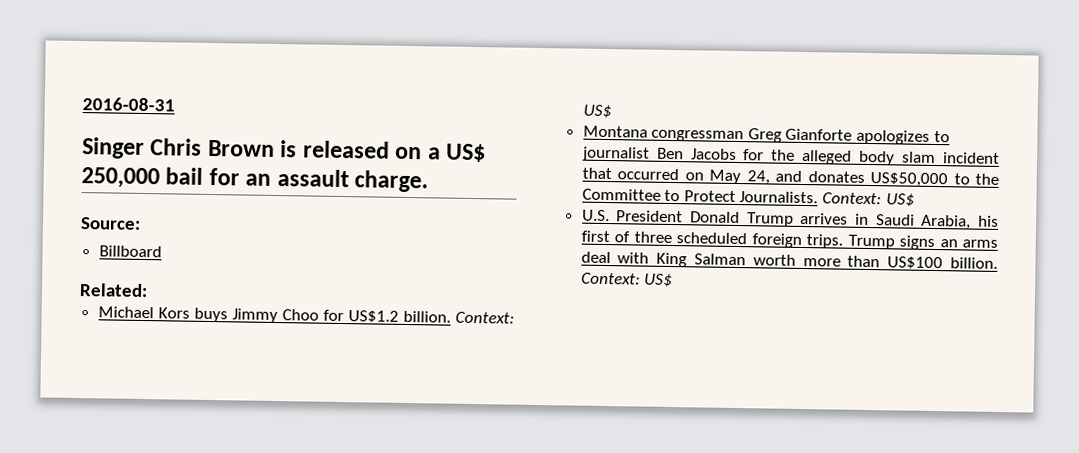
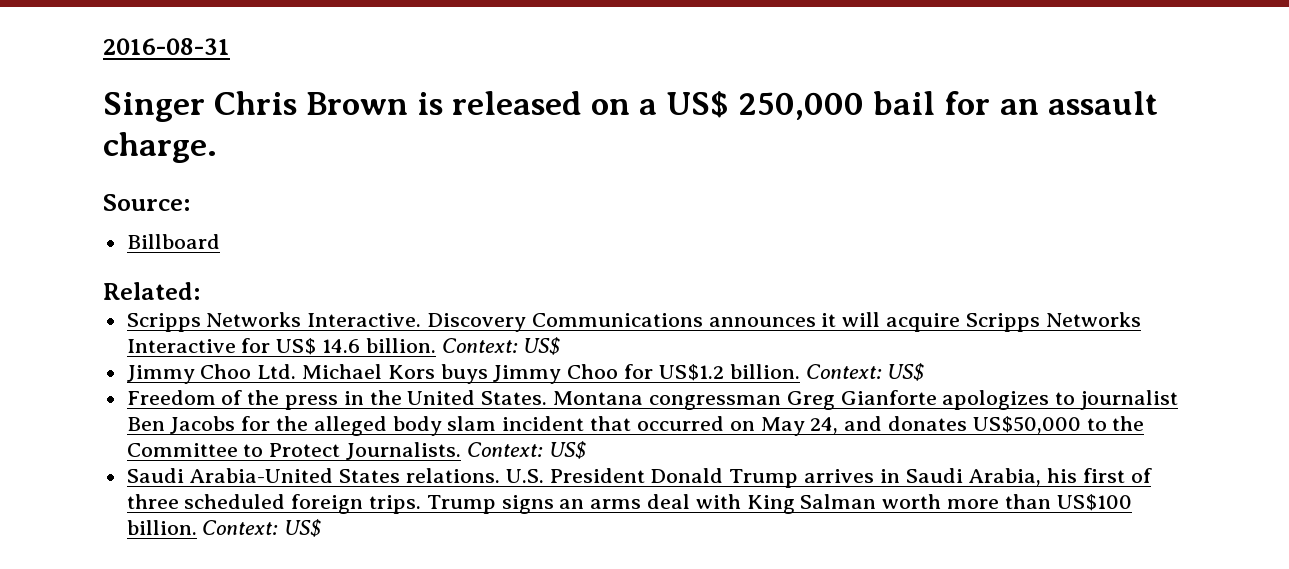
(148, 290) none -> [126,312,1141,332] [126,337,561,355] [126,364,297,384] Scripps Networks Interactive. Discovery Communications announces it will acquire Scripps Networks Interactive for US$ 14.6 billion. Context: US$ // Jimmy Choo Ltd.
(612, 111) none -> [126,390,548,410] Freedom of the press in the United States.
(915, 200) none -> [126,468,501,483] Saudi Arabia-United States relations.

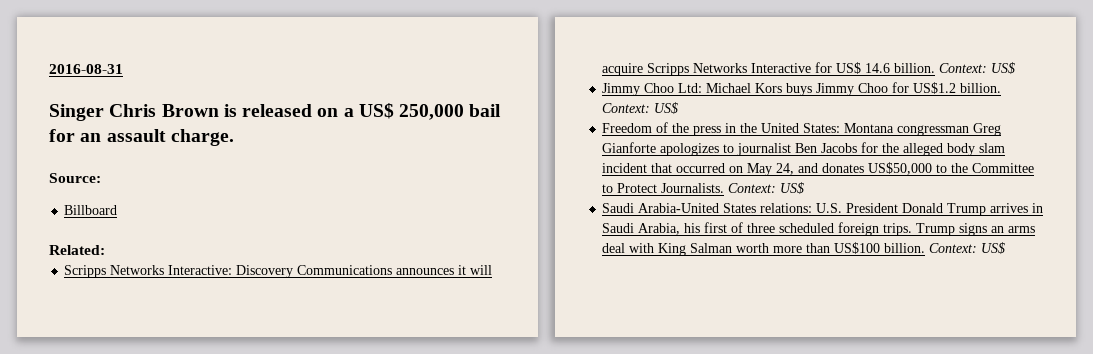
[307,313,422,327] Interactive. -> [168,265,233,275] Interactive:
[257,364,297,379] Ltd. -> [678,83,703,93] Ltd:
[481,391,548,405] States. -> [803,123,841,133] States:
[406,468,501,483] relations. -> [760,203,813,213] relations:

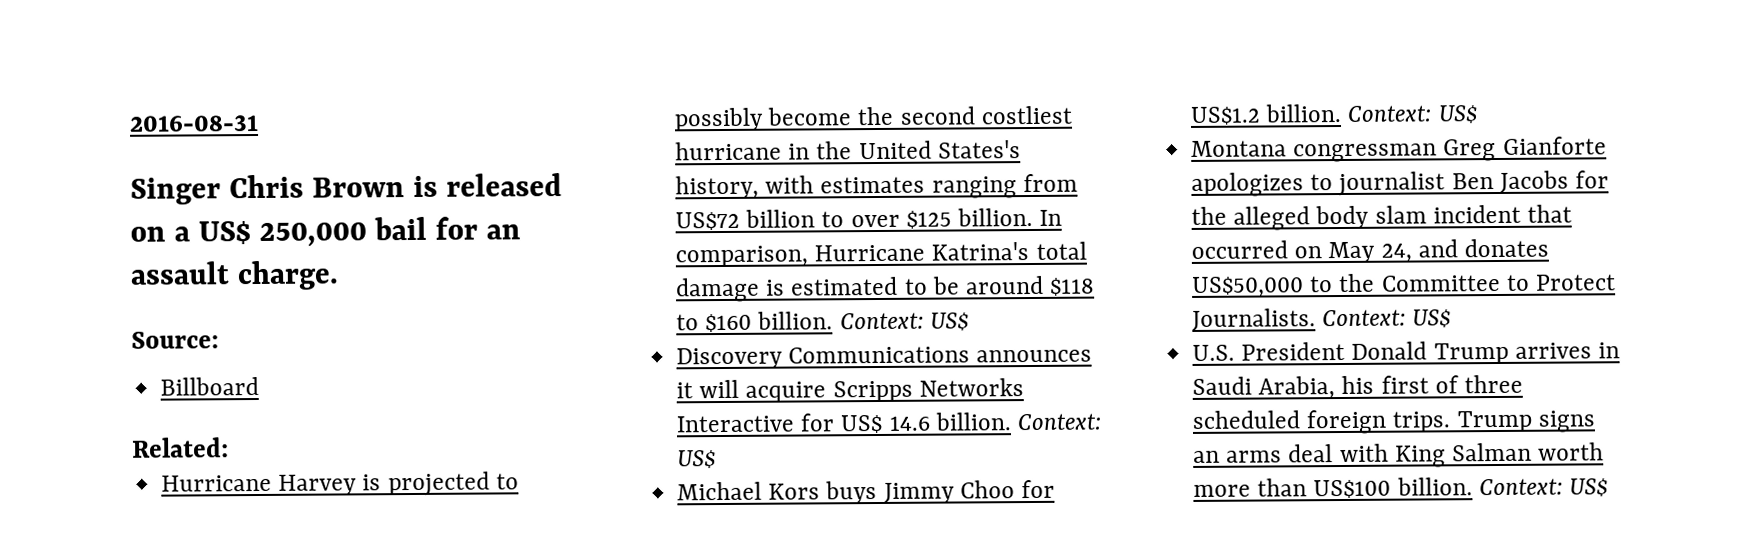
[64,265,233,278] Scripps Networks Interactive: -> [161,471,519,497] [674,105,1072,132] [675,140,1021,161] [675,173,1078,200] [675,207,1063,231] [675,241,1087,268] [675,275,1096,303] [676,311,970,333] Hurricane Harvey is projected to possibly become the second costliest hurricane in the United States's history, with estimates ranging from US$72 billion to over $125 billion. In comparison, Hurricane Katrina's total damage is estimated to be around $118 to $160 billion. Context: US$ //
[602,83,703,96] Jimmy Choo Ltd: -> (718, 459) none
[602,122,841,136] Freedom of the press in the United States: -> (1479, 114) none
[602,203,813,213] Saudi Arabia-United States relations: -> (1453, 318) none

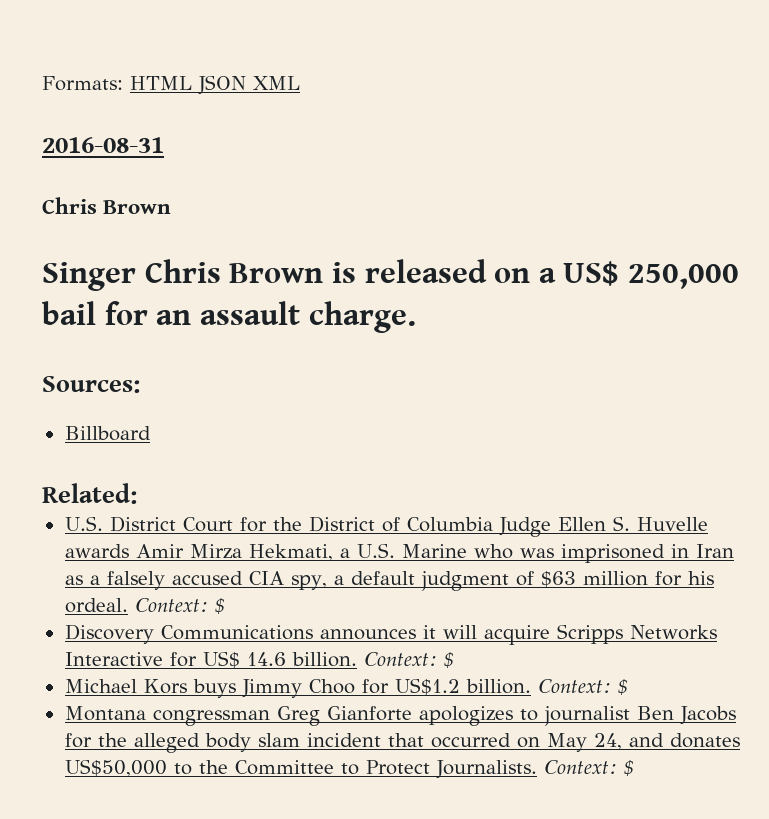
(129, 123) none -> [42,75,300,95] Formats: HTML JSON XML //
(259, 123) none -> [42,197,172,214] // Chris Brown
[131,331,219,349] Source: -> [42,376,140,393] Sources:
[161,471,519,497] [674,105,1072,132] [675,140,1021,161] [675,173,1078,200] [675,207,1063,231] [675,241,1087,268] [675,275,1096,303] [676,311,970,333] Hurricane Harvey is projected to possibly become the second costliest hurricane in the United States's history, with estimates ranging from US$72 billion to over $125 billion. In comparison, Hurricane Katrina's total damage is estimated to be around $118 to $160 billion. Context: US$ -> [64,516,708,537] [64,543,734,563] [64,571,714,591] [64,598,225,614] U.S. District Court for the District of Columbia Judge Ellen S. Huvelle awards Amir Mirza Hekmati, a U.S. Marine who was imprisoned in Iran as a falsely accused CIA spy, a default judgment of $63 million for his ordeal. Context: $
[677,450,718,469] US$ -> [443,652,454,668] $
[1437,105,1479,124] US$ -> [617,679,628,695] $
[1412,309,1453,328] [1192,341,1620,365] [1192,374,1523,400] [1192,409,1596,435] [1193,442,1605,468] [1193,477,1609,499] US$ // U.S. President Donald Trump arrives in Saudi Arabia, his first of three scheduled foreign trips. Trump signs an arms deal with King Salman worth more than US$100 billion. Context: US$ -> [623,760,634,776] $

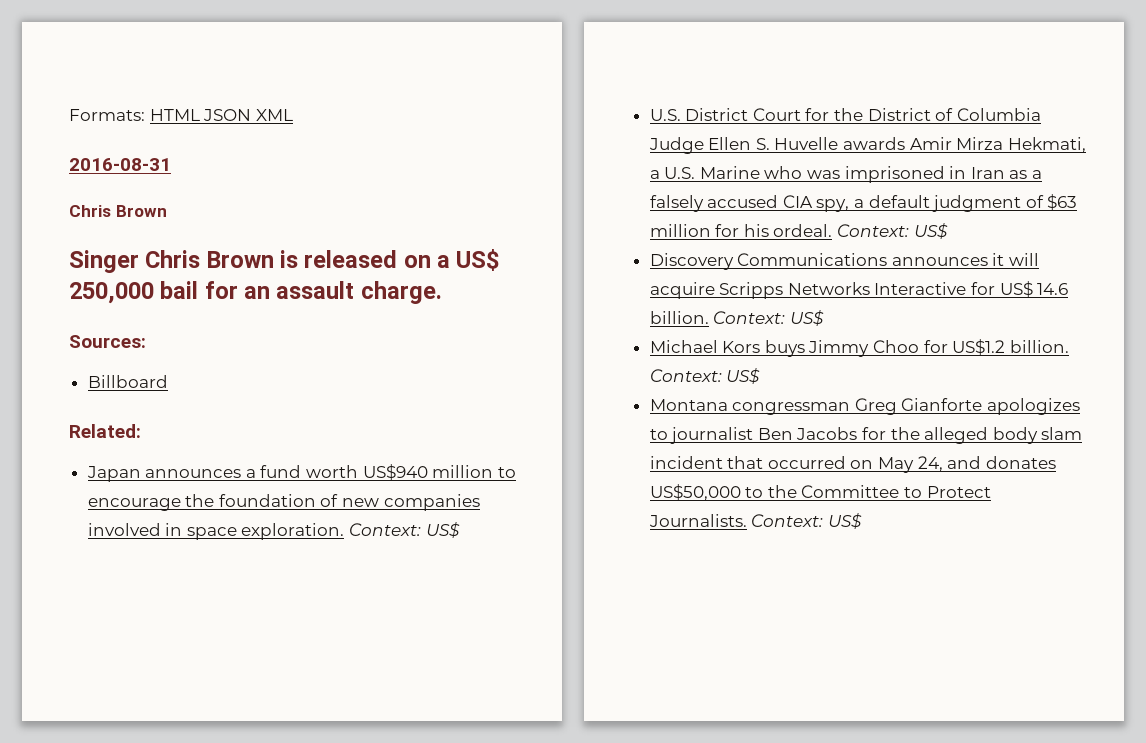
(137, 493) none -> [86,464,516,482] [87,494,480,511] [87,522,460,540] // Japan announces a fund worth US$940 million to encourage the foundation of new companies involved in space exploration. Context: US$
[214,598,225,614] $ -> [913,223,948,239] US$
[443,652,454,668] $ -> [789,310,824,326] US$
[617,679,628,695] $ -> [726,368,761,384] US$
[623,760,634,776] $ -> [827,513,862,529] US$

